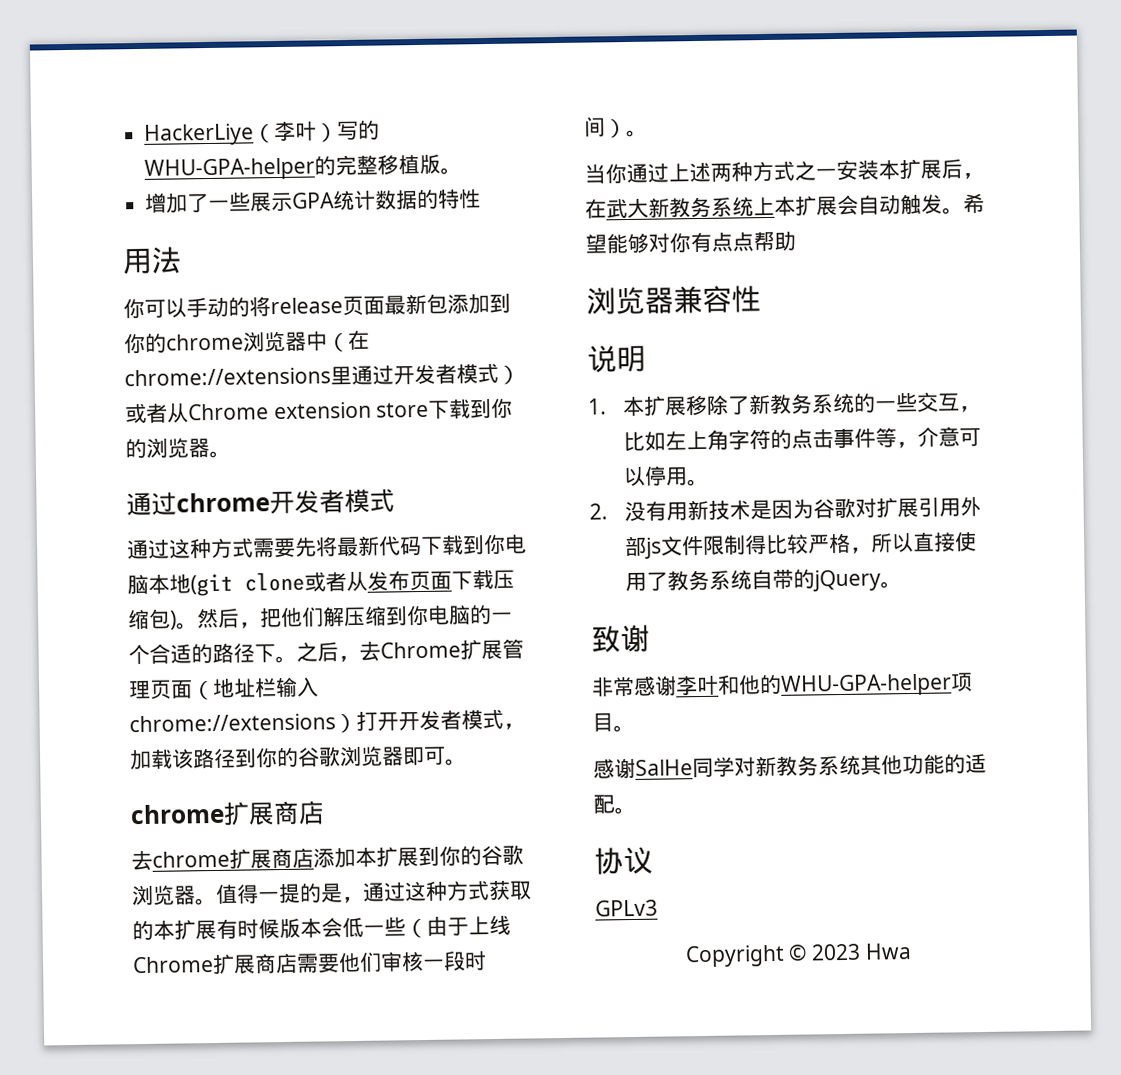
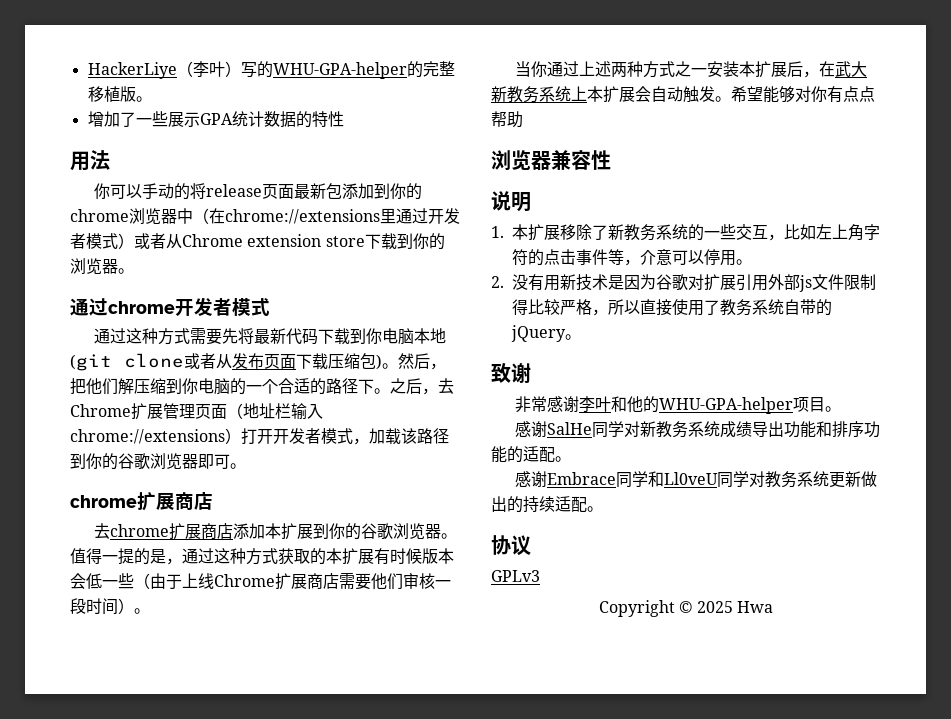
[860,755,903,775] 其他 -> [719,421,864,438] 成绩导出功能和排序
(636, 810) none -> [514,471,877,488] [491,496,603,513] // 感谢Embrace同学和Ll0veU同学对教务系统更新做出的持续适配。
[810,943,861,961] 2023 -> [697,601,734,613] 2025

